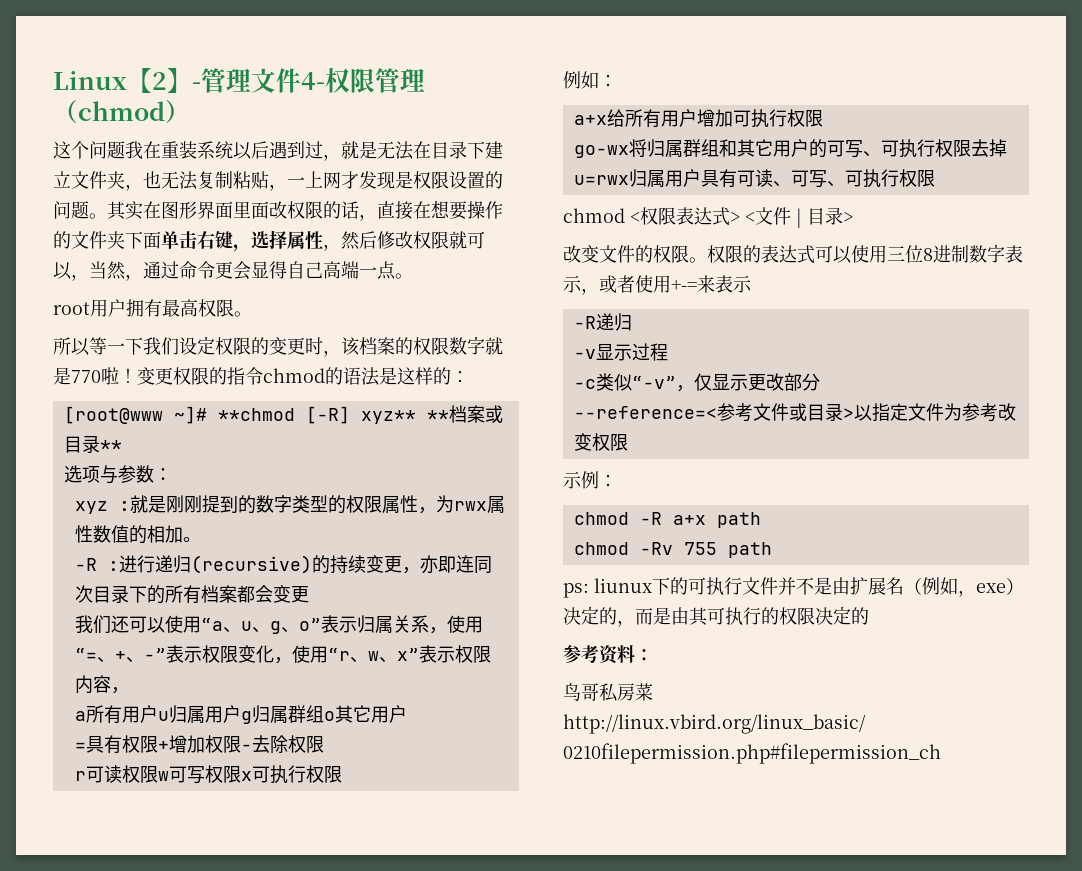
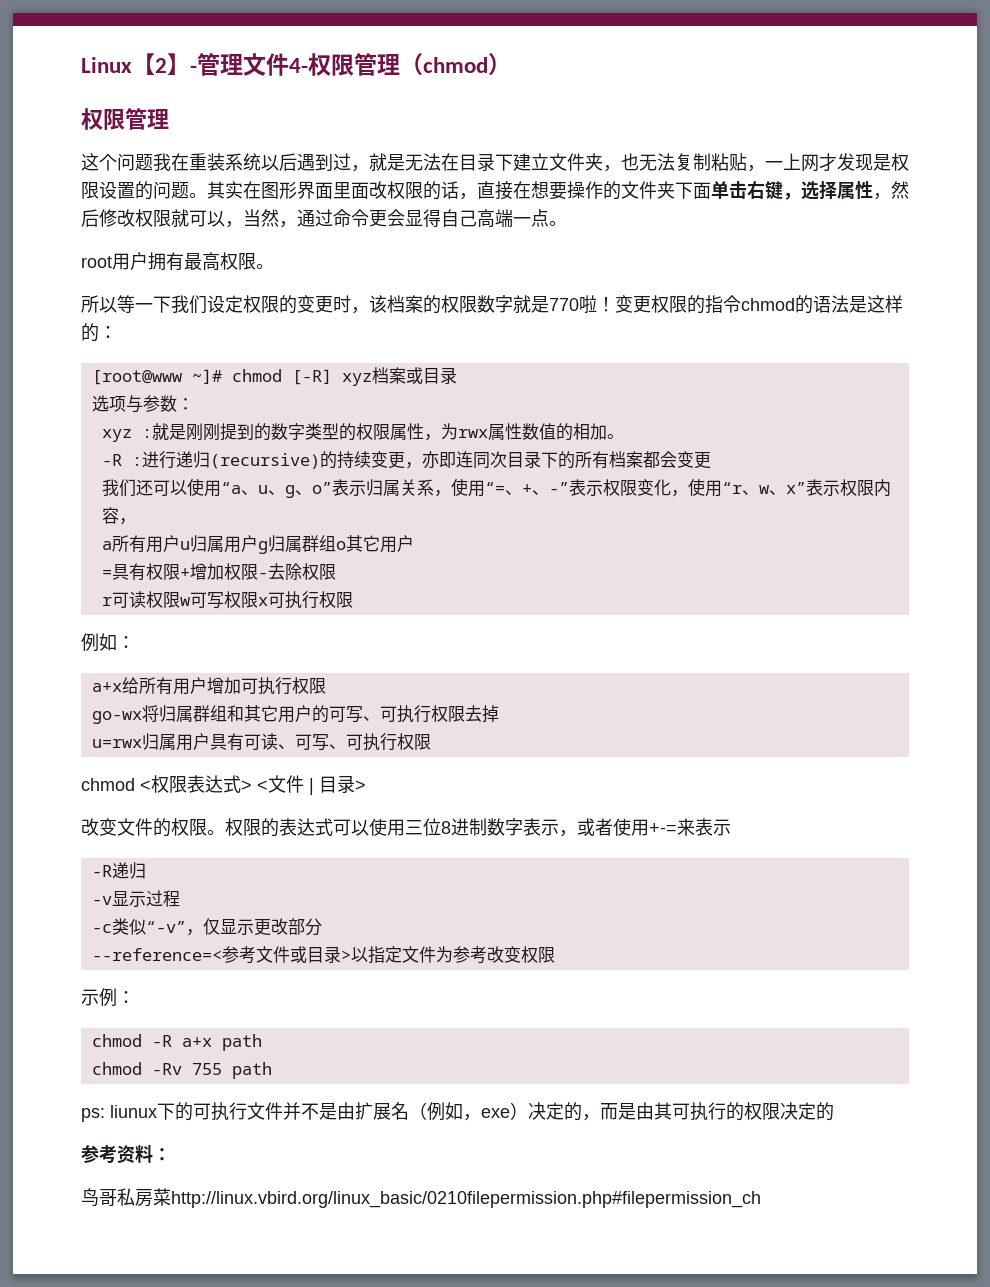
(190, 111) none -> [81,108,169,130] // 权限管理
[217,406,449,424] **chmod [-R] xyz** ** -> [231,369,372,386] chmod [-R] xyz
[99,440,122,451] ** -> (457, 375) none

